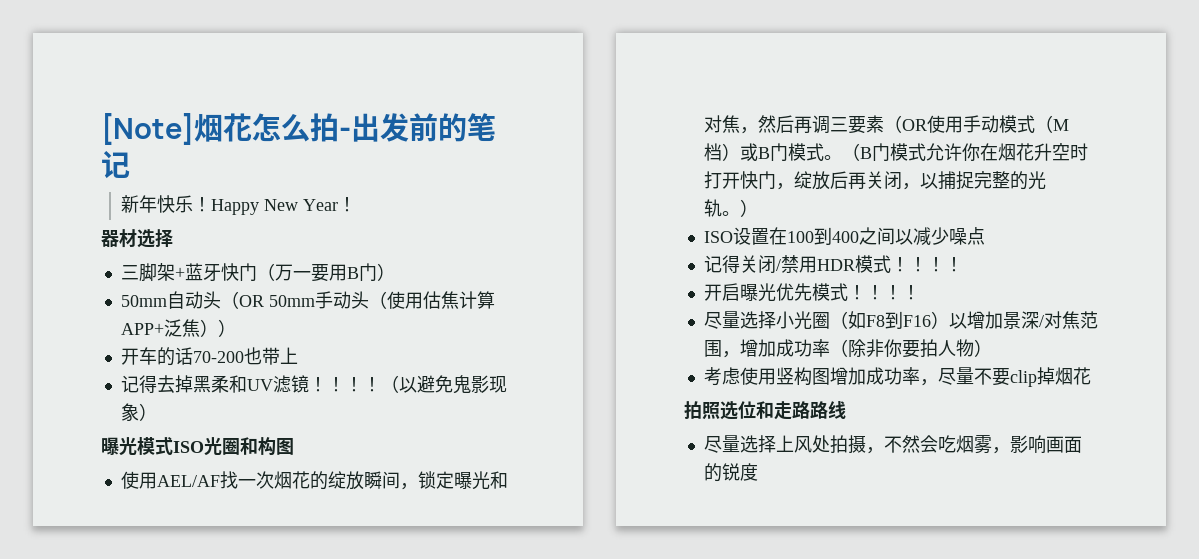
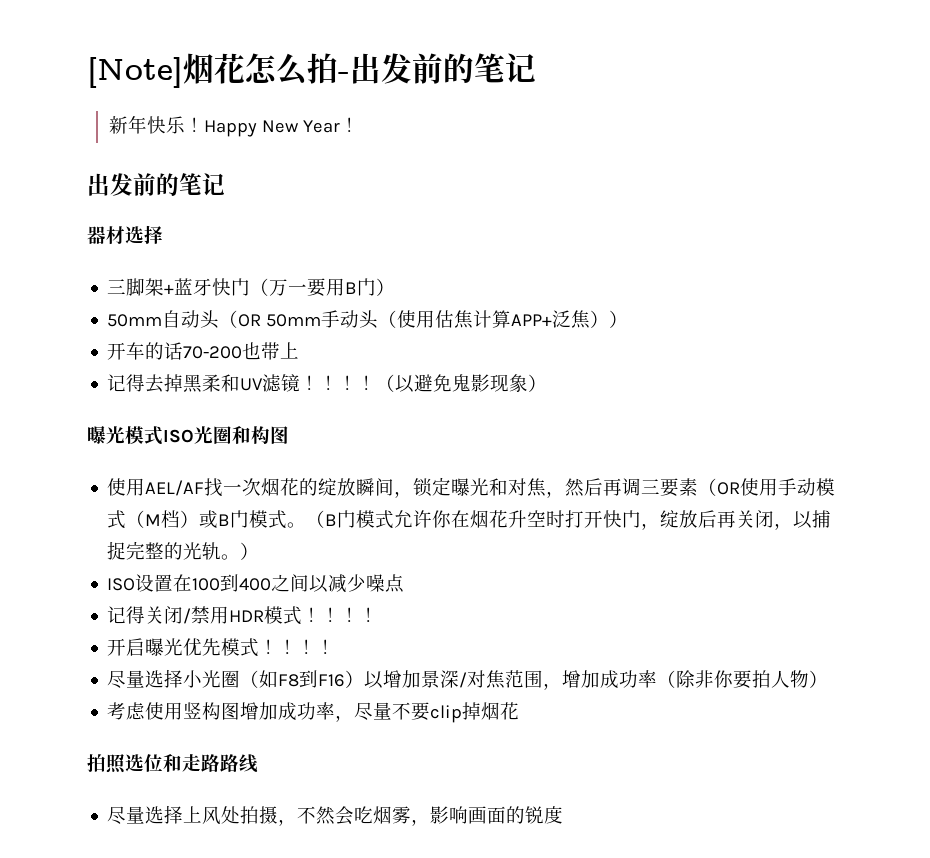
(357, 204) none -> [87,173,225,196] // 出发前的笔记

